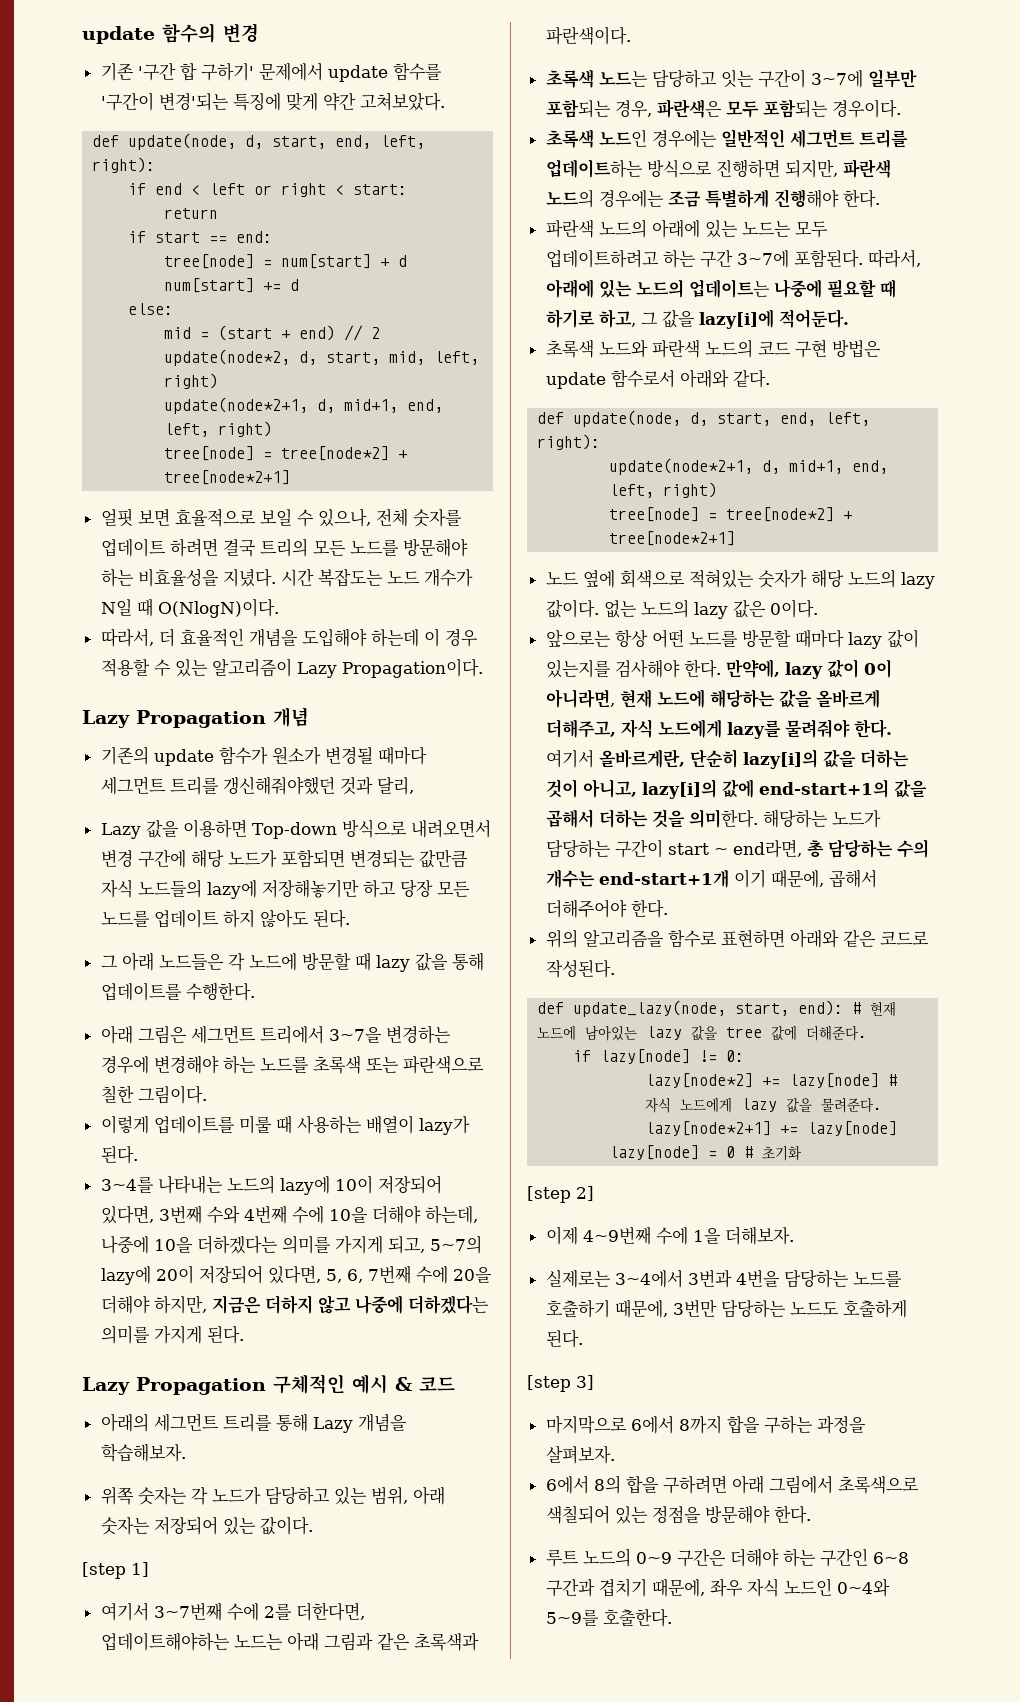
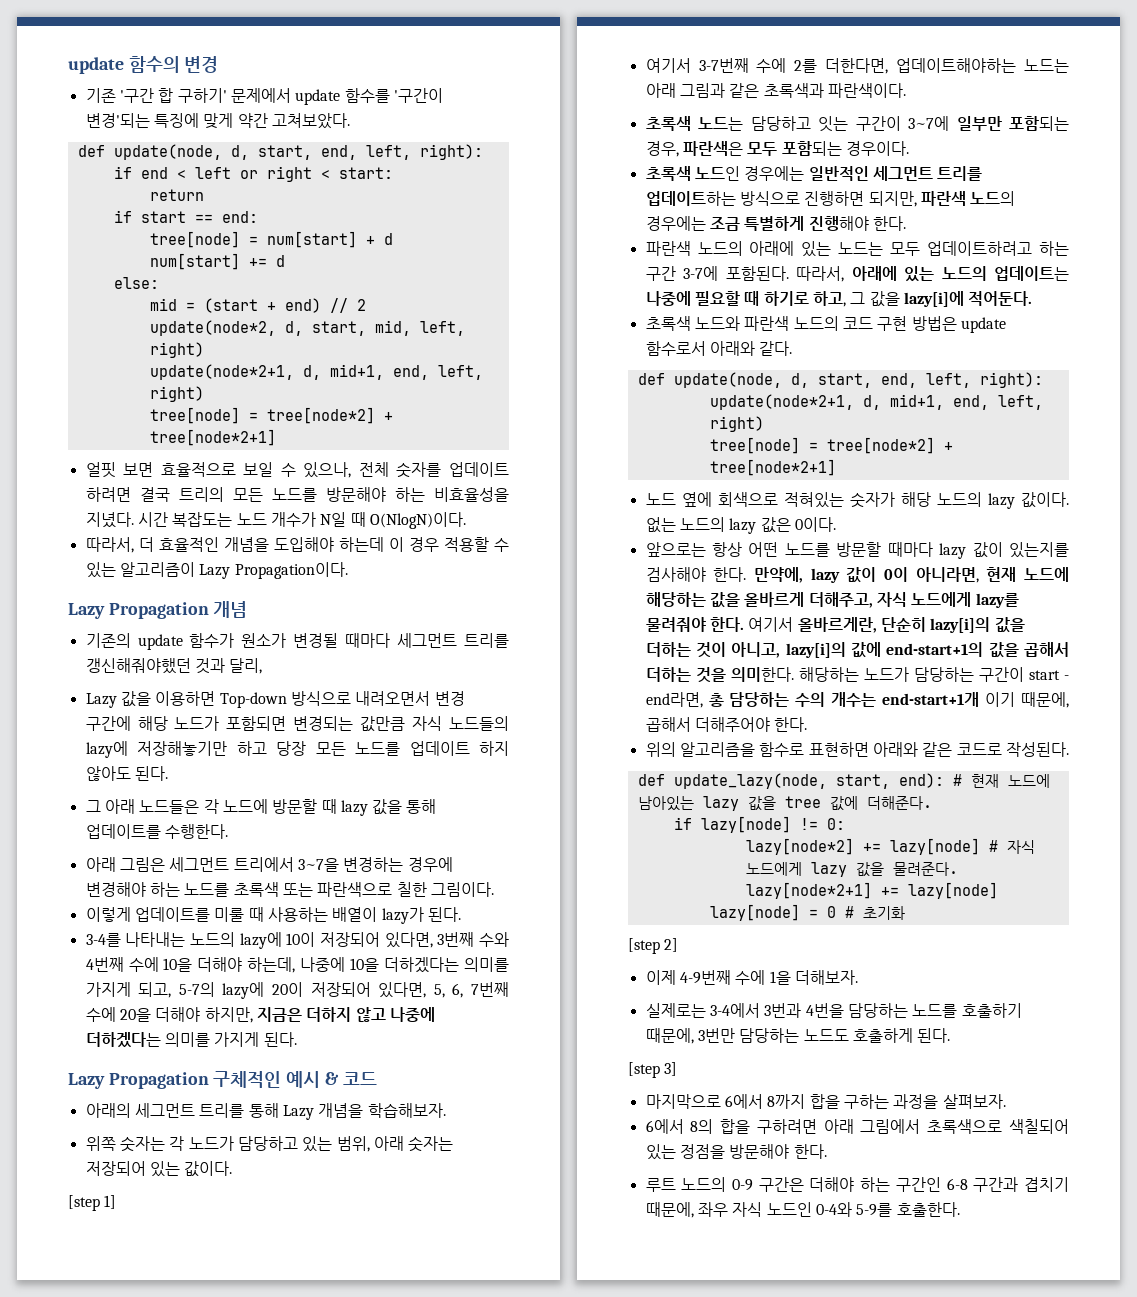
[100,1177,154,1193] 3~4를 -> [85,933,121,947] 3-4를
[429,1235,482,1254] 5~7의 -> [178,982,215,997] 5-7의
[153,1602,222,1621] 3~7번째 -> [698,58,749,73] 3-7번째
[736,250,789,268] 3~7에 -> [683,266,719,281] 3-7에
[713,847,728,855] ~ -> [1064,675,1069,680] -
[582,1226,651,1245] 4~9번째 -> [679,970,731,985] 4-9번째
[614,1269,683,1288] 3~4에서 -> [709,1003,760,1018] 3-4에서
[635,1552,672,1564] 0~9 -> [732,1179,754,1191] 0-9
[872,1552,909,1564] 6~8 -> [946,1178,968,1190] 6-8
[836,1578,890,1597] [545,1610,599,1626] 0~4와 5~9를 -> [815,1202,893,1217] 0-4와 5-9를

